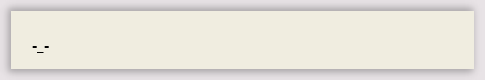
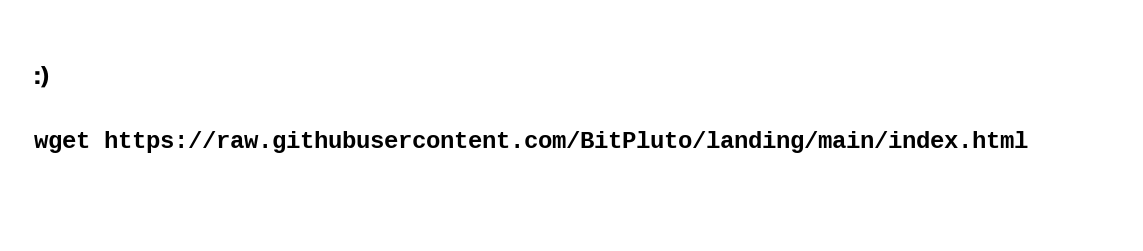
[32,46,49,53] -_- -> [34,66,50,88] [34,131,1028,153] :) // wget https://raw.githubusercontent.com/BitPluto/landing/main/index.html

